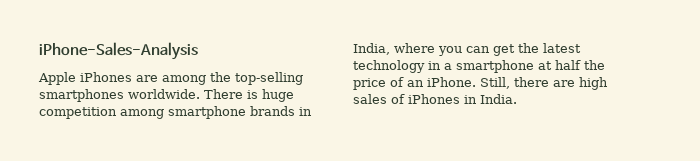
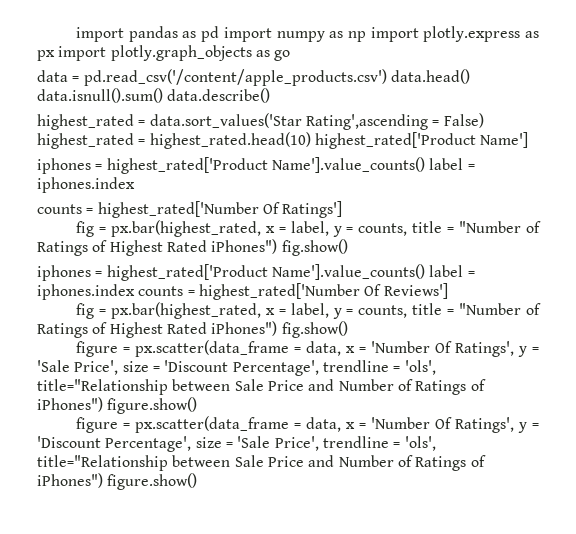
[39,42,198,60] [38,72,303,85] [39,89,294,102] [39,106,312,119] [353,43,581,56] [353,60,605,73] [353,77,608,90] [353,94,517,104] iPhone-Sales-Analysis // Apple iPhones are among the top-selling smartphones worldwide. There is huge competition among smartphone brands in India, where you can get the latest technology in a smartphone at half the price of an iPhone. Still, there are high sales of iPhones in India. -> [76,26,539,42] [37,45,291,61] [37,69,470,86] [37,88,271,103] [37,113,484,130] [37,132,529,149] [37,157,475,174] [37,177,135,193] [37,201,343,218] [76,220,541,237] [37,239,348,256] [37,264,475,281] [37,283,448,300] [76,302,541,319] [37,321,348,338] [76,340,539,357] [37,360,436,376] [37,379,486,395] [37,397,198,414] [76,416,539,433] [37,436,436,452] [37,455,486,471] [37,473,198,490] import pandas as pd import numpy as np import plotly.express as px import plotly.graph_objects as go // data = pd.read_csv('/content/apple_products.csv') data.head() data.isnull().sum() data.describe() // highest_rated = data.sort_values('Star Rating',ascending = False) highest_rated = highest_rated.head(10) highest_rated['Product Name'] // iphones = highest_rated['Product Name'].value_counts() label = iphones.index // counts = highest_rated['Number Of Ratings'] // fig = px.bar(highest_rated, x = label, y = counts, title = "Number of Ratings of Highest Rated iPhones") fig.show() // iphones = highest_rated['Product Name'].value_counts() label = iphones.index counts = highest_rated['Number Of Reviews'] // fig = px.bar(highest_rated, x = label, y = counts, title = "Number of Ratings of Highest Rated iPhones") fig.show() // figure = px.scatter(data_frame = data, x = 'Number Of Ratings', y = 'Sale Price', size = 'Discount Percentage', trendline = 'ols', title="Relationship between Sale Price and Number of Ratings of iPhones") figure.show() // figure = px.scatter(data_frame = data, x = 'Number Of Ratings', y = 'Discount Percentage', size = 'Sale Price', trendline = 'ols', title="Relationship between Sale Price and Number of Ratings of iPhones") figure.show()

